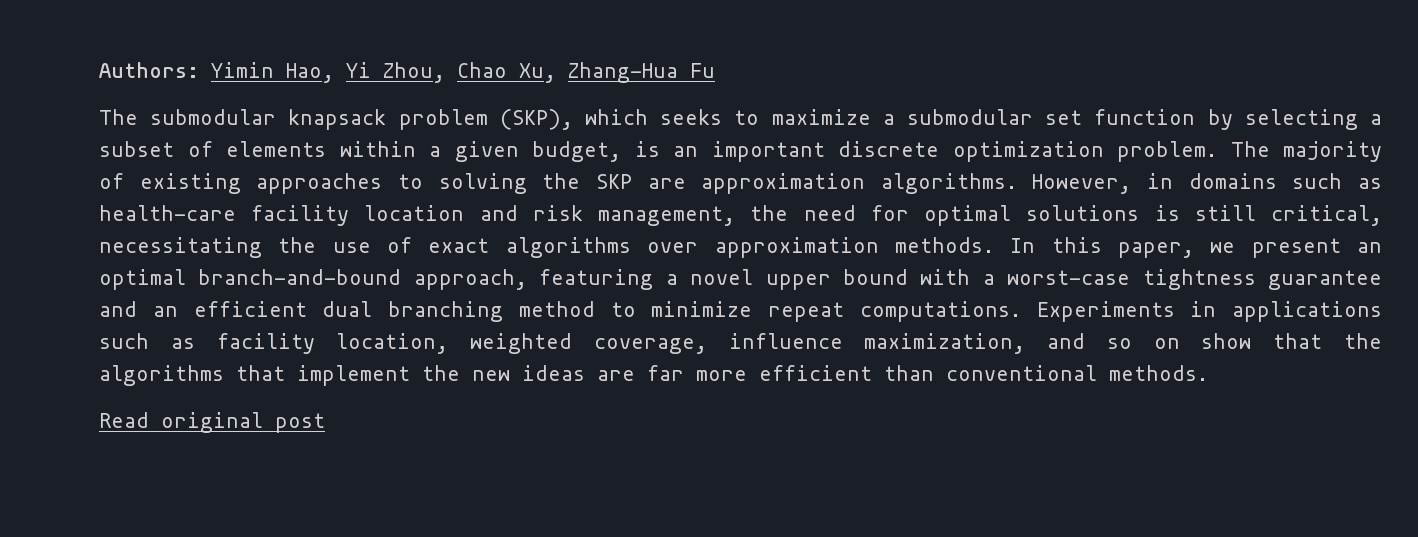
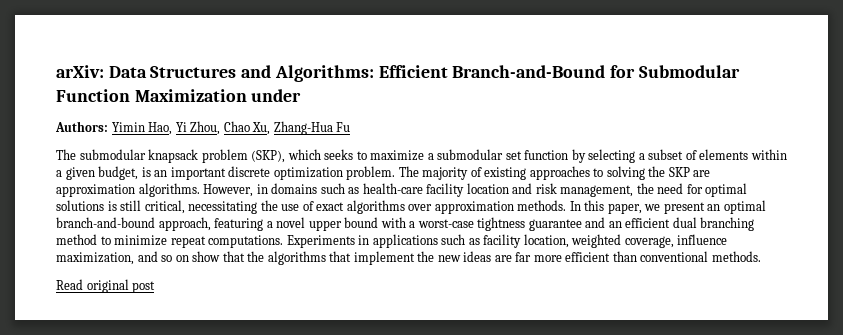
(99, 70) none -> [56,65,740,82] [56,89,302,102] arXiv: Data Structures and Algorithms: Efficient Branch-and-Bound for Submodular Function Maximization under //

